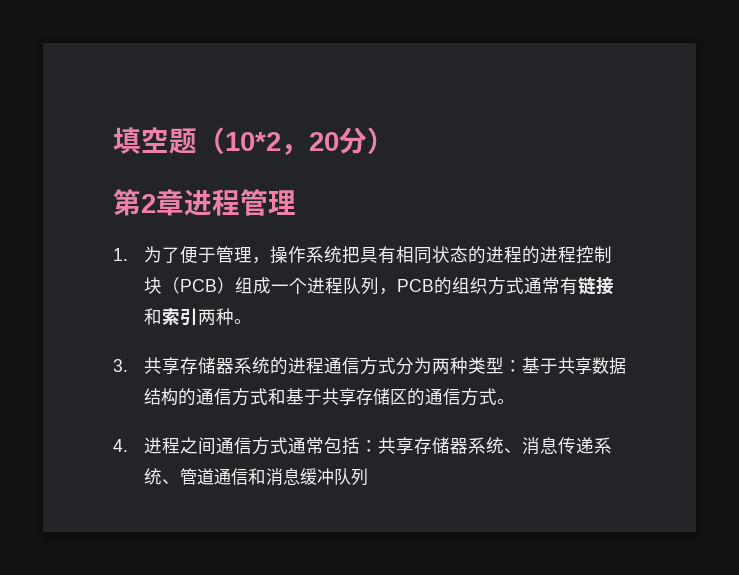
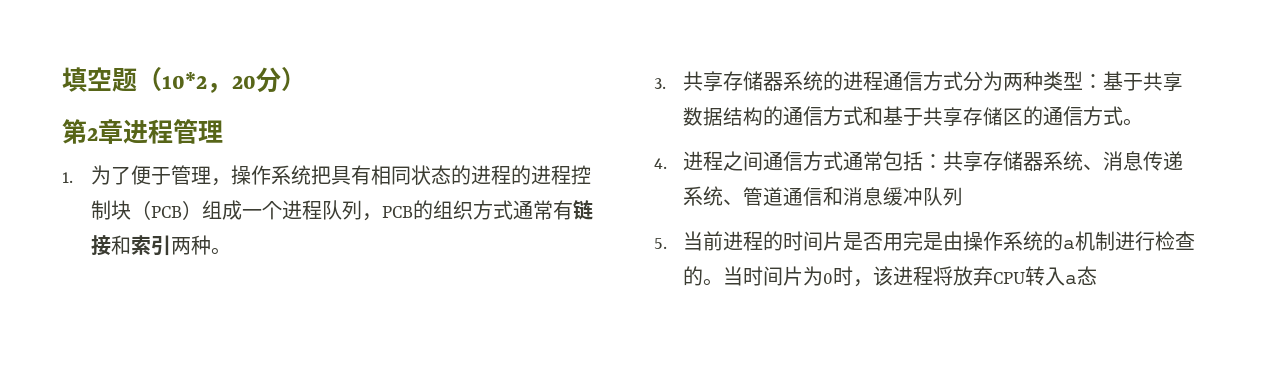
(368, 477) none -> [654,231,1196,251] [683,266,1098,287] // 5.当前进程的时间片是否用完是由操作系统的a机制进行检查的。当时间片为0时，该进程将放弃CPU转入a态

